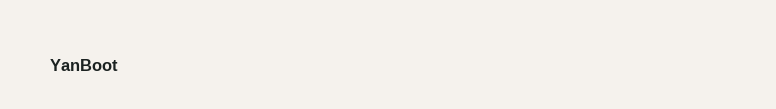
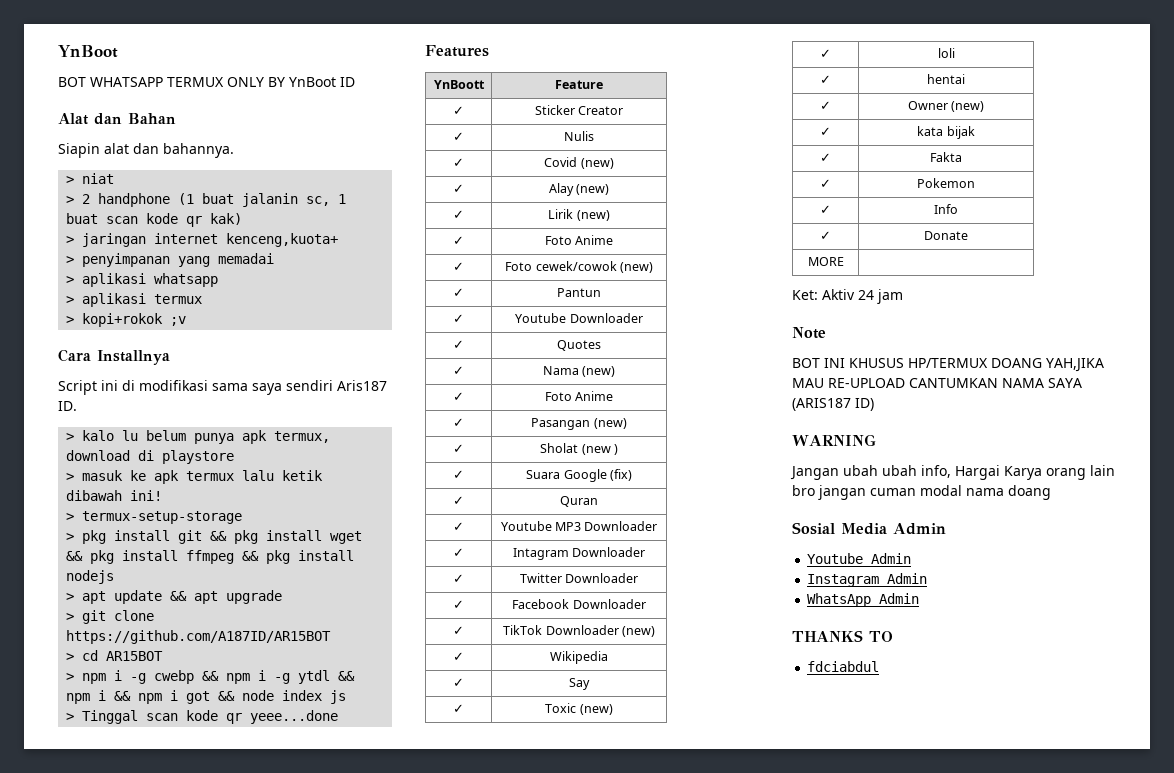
[50,59,118,71] YanBoot -> [58,45,118,58] [58,77,355,87] [58,113,176,125] [58,143,234,158] [66,173,115,184] [66,193,347,207] [66,213,243,227] [66,233,339,247] [66,253,275,267] [66,273,219,287] [66,293,203,307] [66,313,187,327] [58,349,170,365] [58,380,387,395] [58,401,77,411] [66,430,331,444] [66,450,235,464] [66,470,324,484] [66,490,163,501] [66,511,243,524] [66,530,363,544] [66,550,355,564] [66,570,115,584] [66,590,283,604] [66,610,155,624] [66,630,332,644] [66,650,164,661] [66,670,356,684] [66,690,347,704] [66,710,339,724] [425,45,489,57] [433,80,485,89] [555,80,603,89] [453,106,464,115] [534,105,624,115] [453,132,464,141] [564,131,594,141] [453,158,464,167] [544,157,614,169] [453,184,464,193] [548,183,610,196] [453,210,464,219] [548,209,610,221] [453,236,464,245] [544,235,614,245] [453,262,464,271] [505,261,653,273] [453,288,464,297] [557,288,601,297] [453,314,464,323] [515,313,643,323] [453,340,464,349] [557,340,601,351] [453,366,464,375] [542,366,616,377] [453,392,464,401] [544,391,614,401] [453,418,464,427] [531,418,627,430] [453,444,464,453] [540,443,618,455] [453,470,464,479] [526,469,632,482] [453,496,464,505] [560,496,598,507] [453,522,464,531] [500,521,658,531] [453,548,464,557] [512,547,646,560] [453,574,464,583] [519,573,639,583] [453,600,464,609] [512,599,646,609] [453,626,464,635] [503,625,655,637] [453,652,464,661] [550,651,608,664] [453,678,464,687] [569,678,590,690] [453,704,464,713] [545,703,613,715] [820,49,831,58] [937,48,955,58] [820,75,831,84] [927,74,965,84] [820,101,831,110] [907,101,985,112] [820,127,831,136] [917,126,975,139] [820,153,831,162] [930,152,962,162] [820,179,831,188] [917,178,975,188] [820,205,831,214] [934,204,958,214] [820,231,831,240] [924,231,968,240] [807,257,844,266] [792,289,903,304] [792,327,826,339] [792,358,1104,372] [792,378,1082,388] [792,398,874,411] [792,434,876,446] [790,465,1115,480] [792,485,1051,500] [792,522,946,535] [807,553,912,564] [807,573,928,587] [807,593,920,607] [792,630,893,642] [807,661,880,672] YnBoot // BOT WHATSAPP TERMUX ONLY BY YnBoot ID // Alat dan Bahan // Siapin alat dan bahannya. // > niat // > 2 handphone (1 buat jalanin sc, 1 buat scan kode qr kak) // > jaringan internet kenceng,kuota+ // > penyimpanan yang memadai // > aplikasi whatsapp // > aplikasi termux // > kopi+rokok ;v // Cara Installnya // Script ini di modifikasi sama saya sendiri Aris187 ID. // > kalo lu belum punya apk termux, download di playstore // > masuk ke apk termux lalu ketik dibawah ini! // > termux-setup-storage // > pkg install git && pkg install wget && pkg install ffmpeg && pkg install nodejs // > apt update && apt upgrade // > git clone https://github.com/A187ID/AR15BOT // > cd AR15BOT // > npm i -g cwebp && npm i -g ytdl && npm i && npm i got && node index js // > Tinggal scan kode qr yeee...done // Features // YnBoott | Feature // ✓ | Sticker Creator // ✓ | Nulis // ✓ | Covid (new) // ✓ | Alay (new) // ✓ | Lirik (new) // ✓ | Foto Anime // ✓ | Foto cewek/cowok (new) // ✓ | Pantun // ✓ | Youtube Downloader // ✓ | Quotes // ✓ | Nama (new) // ✓ | Foto Anime // ✓ | Pasangan (new) // ✓ | Sholat (new ) // ✓ | Suara Google (fix) // ✓ | Quran // ✓ | Youtube MP3 Downloader // ✓ | Intagram Downloader // ✓ | Twitter Downloader // ✓ | Facebook Downloader // ✓ | TikTok Downloader (new) // ✓ | Wikipedia // ✓ | Say // ✓ | Toxic (new) // ✓ | loli // ✓ | hentai // ✓ | Owner (new) // ✓ | kata bijak // ✓ | Fakta // ✓ | Pokemon // ✓ | Info // ✓ | Donate // MORE | // Ket: Aktiv 24 jam // Note // BOT INI KHUSUS HP/TERMUX DOANG YAH,JIKA MAU RE-UPLOAD CANTUMKAN NAMA SAYA (ARIS187 ID) // WARNING // Jangan ubah ubah info, Hargai Karya orang lain bro jangan cuman modal nama doang // Sosial Media Admin // Youtube Admin // Instagram Admin // WhatsApp Admin // THANKS TO // fdciabdul

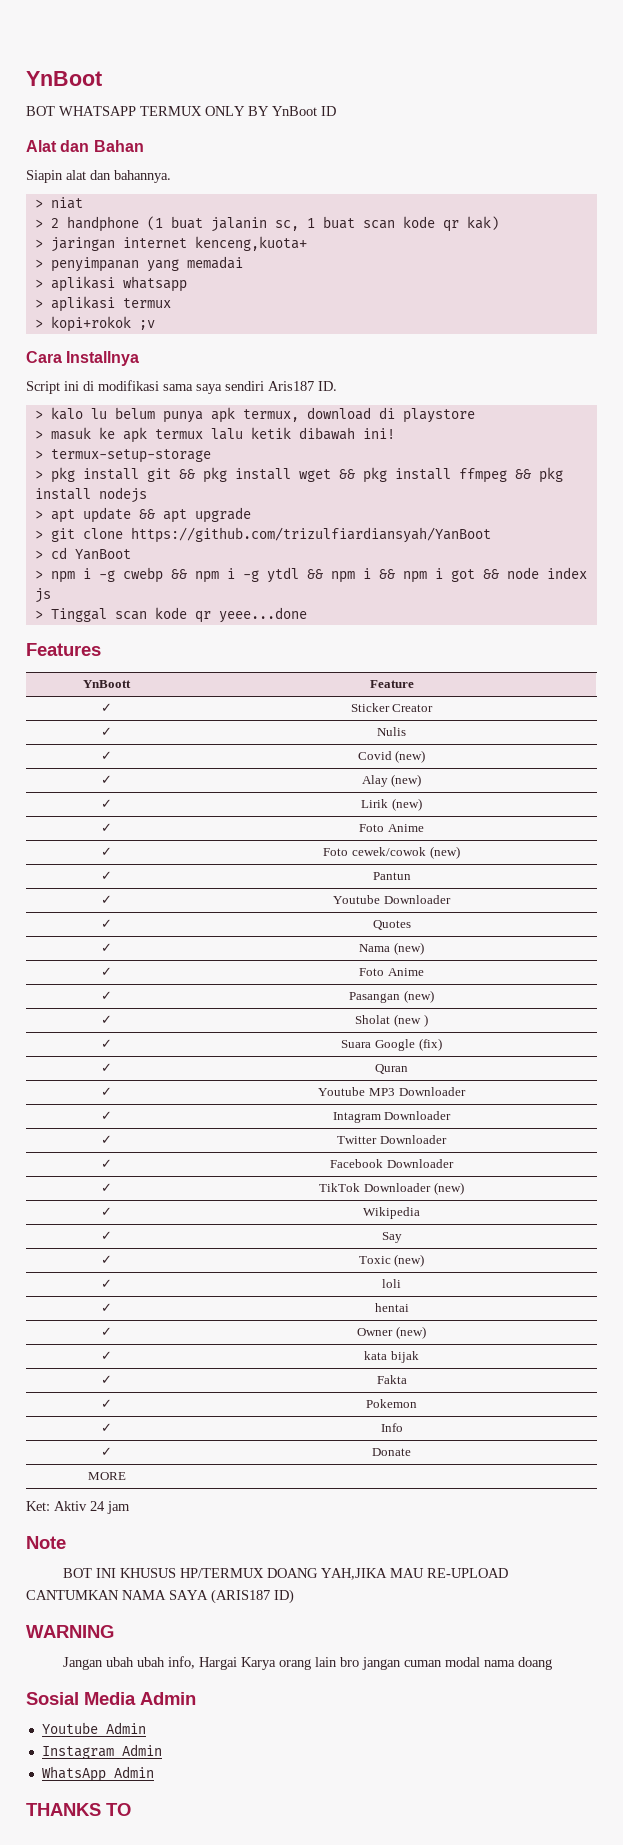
[66,630,332,644] https://github.com/A187ID/AR15BOT -> [130,527,491,543] https://github.com/trizulfiardiansyah/YanBoot
[106,651,164,661] AR15BOT -> [74,549,131,560] YanBoot
[807,661,880,672] // fdciabdul -> (131, 1809) none

